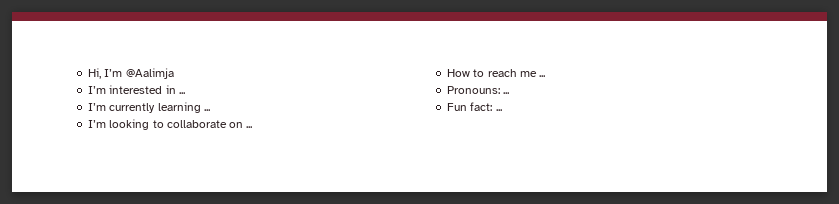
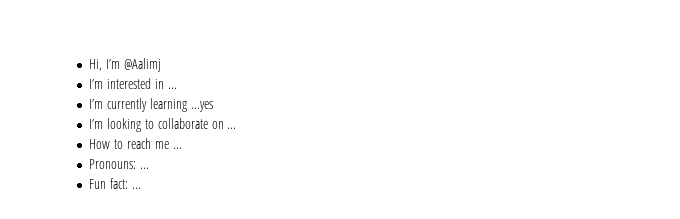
[125,68,174,79] @Aalimja -> [123,58,161,72] @Aalimj
[203,109,210,111] ... -> [190,101,213,112] ...yes

